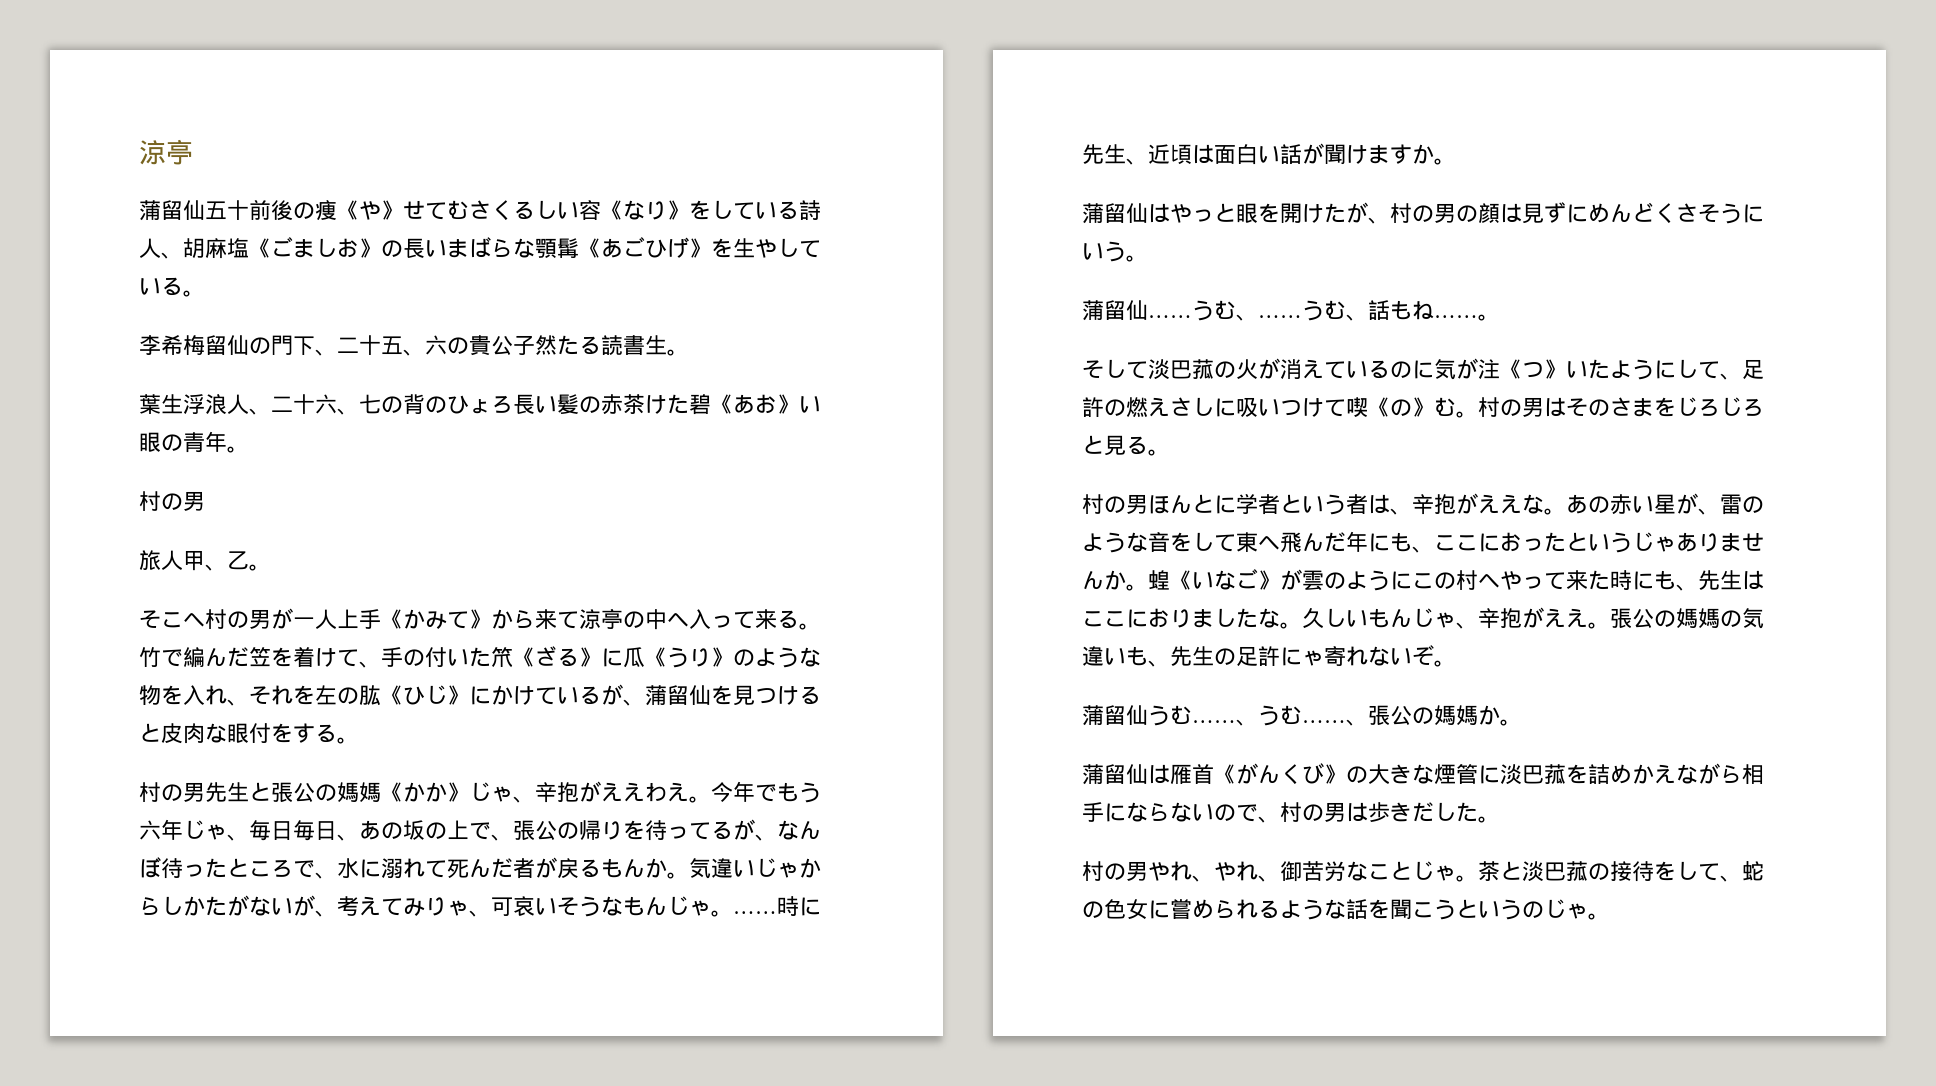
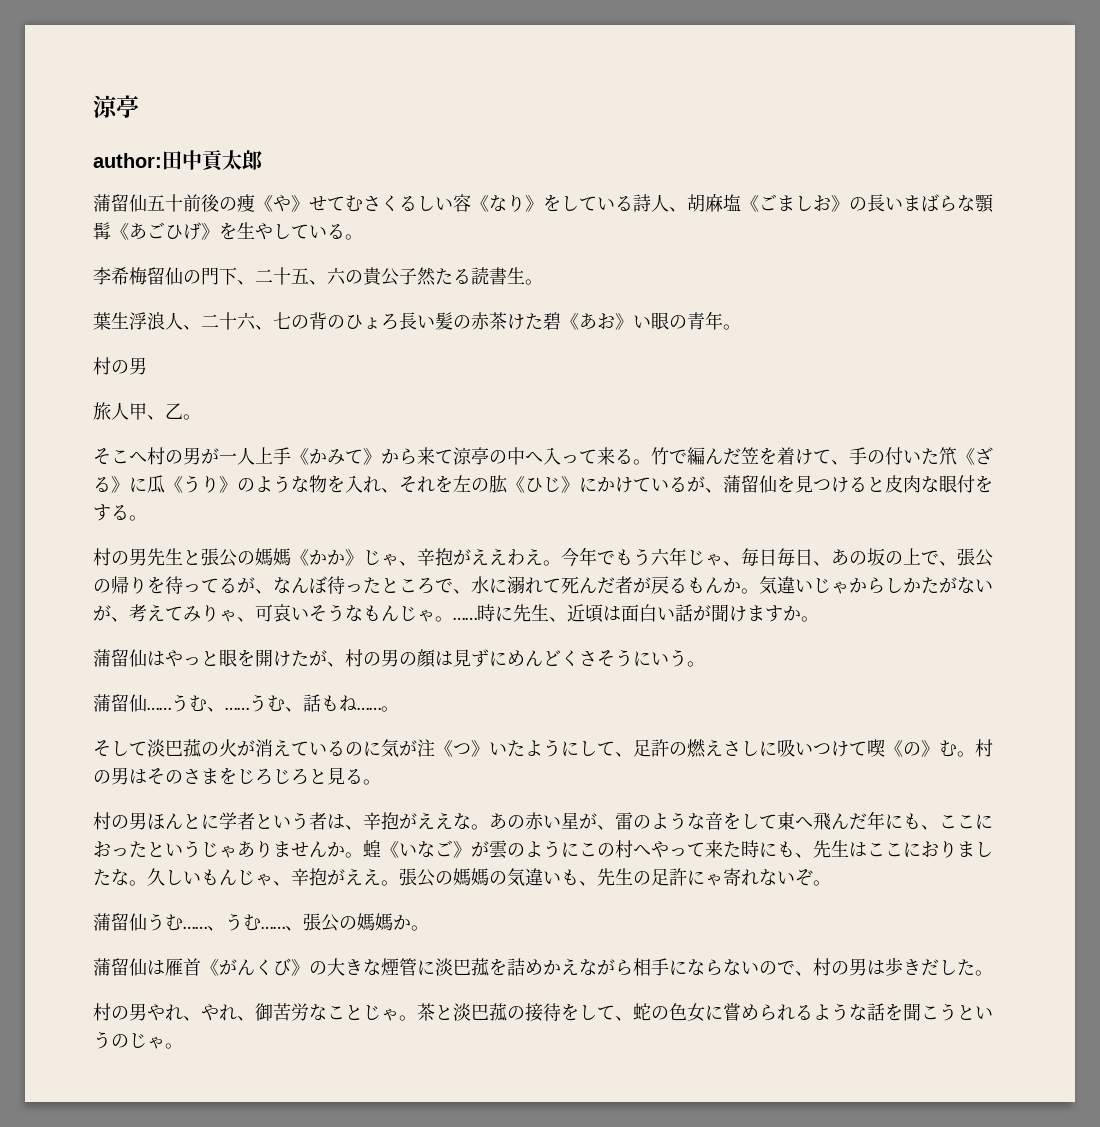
[139,139,193,165] 涼亭 -> [93,95,139,118] [93,150,262,172] 涼亭 // author:田中貢太郎

